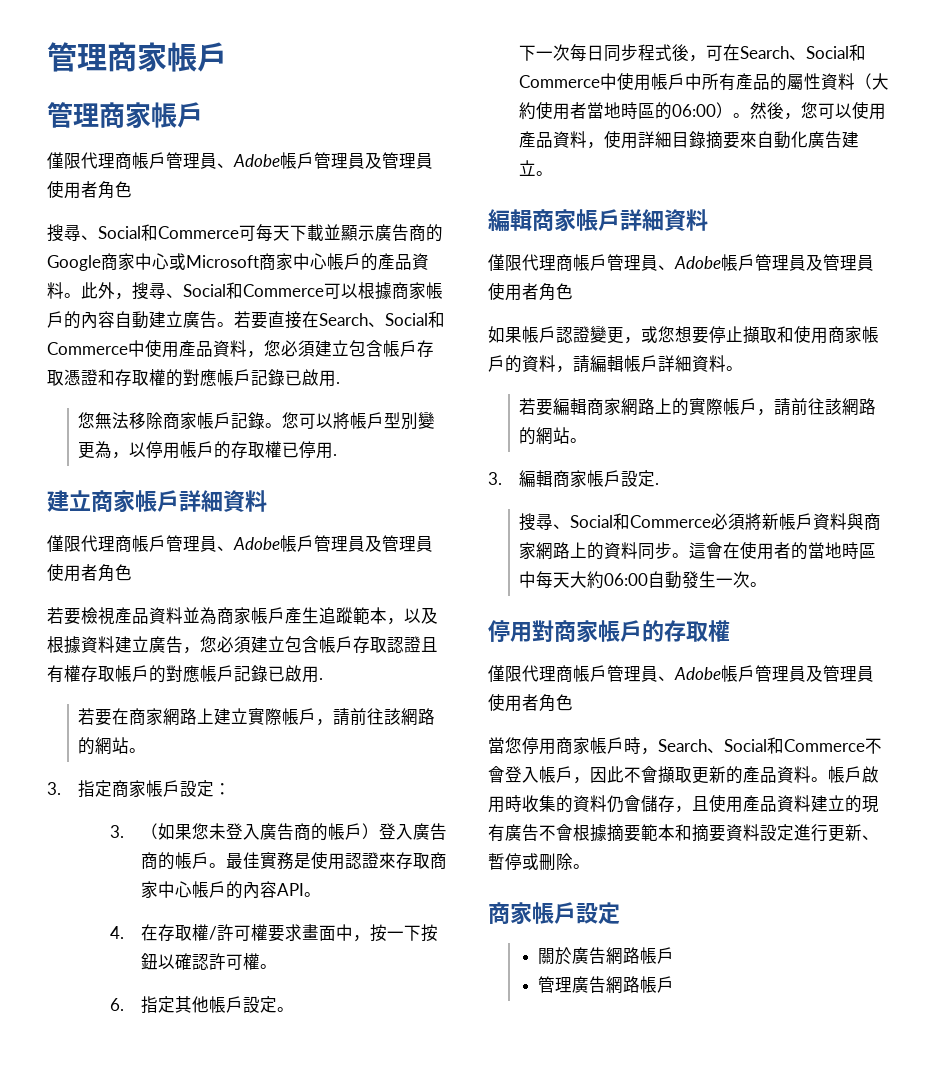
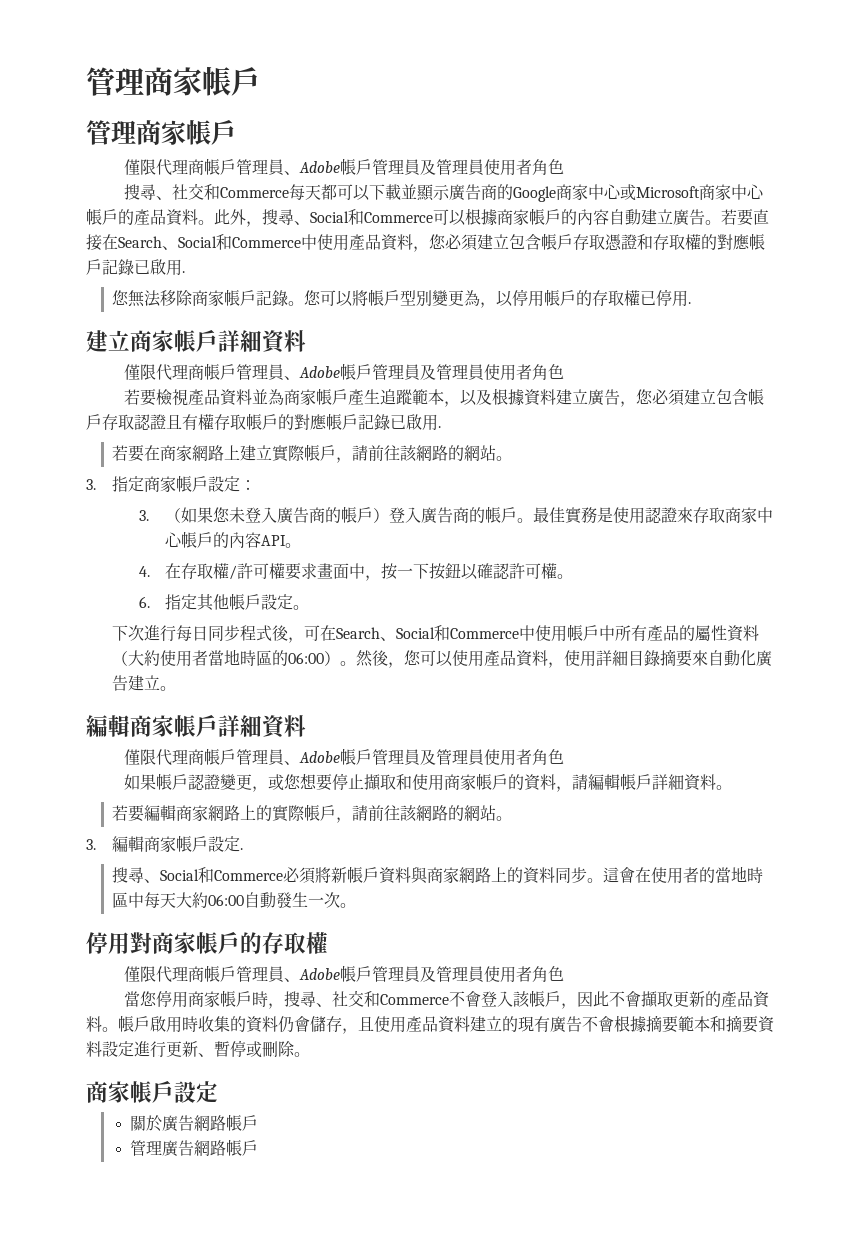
[98,224,290,241] Social和Commerce可每天 -> [172,183,371,201] 社交和Commerce每天都可以
[536,44,571,61] 一次 -> [128,625,177,642] 次進行
[658,739,767,753] Search、Social -> [284,990,365,1007] 搜尋、社交
(539, 775) none -> [513,991,531,1008] 該

